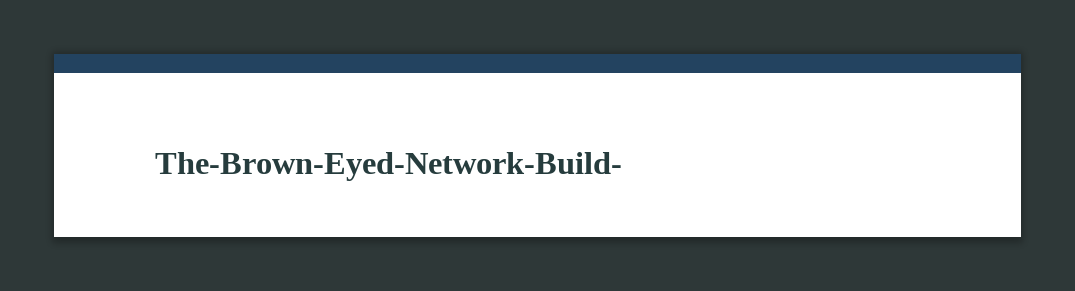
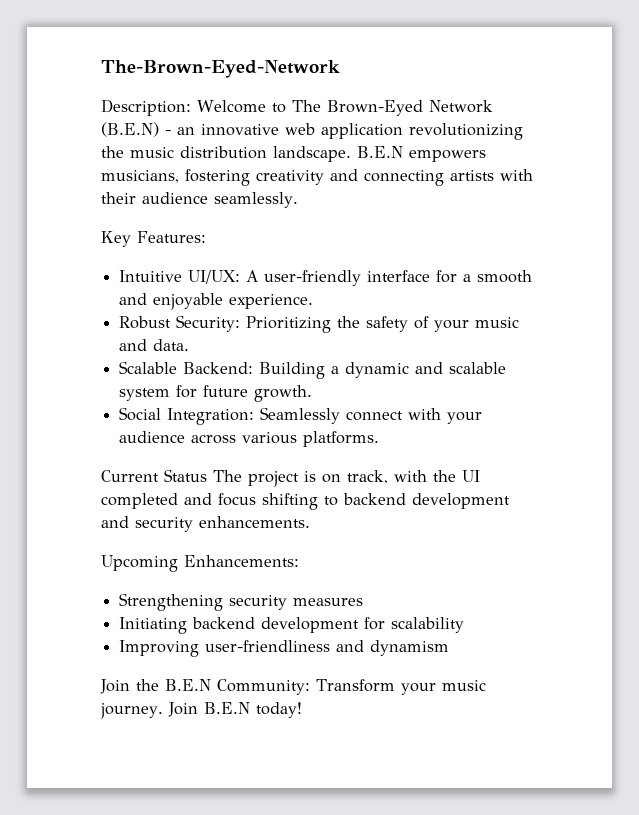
[155,152,622,181] The-Brown-Eyed-Network-Build- -> [101,60,340,78] [101,99,493,116] [101,122,523,140] [101,146,486,162] [101,169,533,186] [101,192,298,208] [101,231,206,247] [119,270,533,286] [119,293,314,310] [119,315,520,333] [119,339,190,351] [119,361,507,379] [119,385,313,402] [119,407,483,425] [119,431,380,447] [101,469,480,487] [101,493,510,510] [101,516,310,532] [101,555,299,572] [119,593,364,611] [119,617,465,634] [119,640,450,657] [100,679,486,695] [100,702,302,719] The-Brown-Eyed-Network // Description: Welcome to The Brown-Eyed Network (B.E.N) - an innovative web application revolutionizing the music distribution landscape. B.E.N empowers musicians, fostering creativity and connecting artists with their audience seamlessly. // Key Features: // Intuitive UI/UX: A user-friendly interface for a smooth and enjoyable experience. // Robust Security: Prioritizing the safety of your music and data. // Scalable Backend: Building a dynamic and scalable system for future growth. // Social Integration: Seamlessly connect with your audience across various platforms. // Current Status The project is on track, with the UI completed and focus shifting to backend development and security enhancements. // Upcoming Enhancements: // Strengthening security measures // Initiating backend development for scalability // Improving user-friendliness and dynamism // Join the B.E.N Community: Transform your music journey. Join B.E.N today!

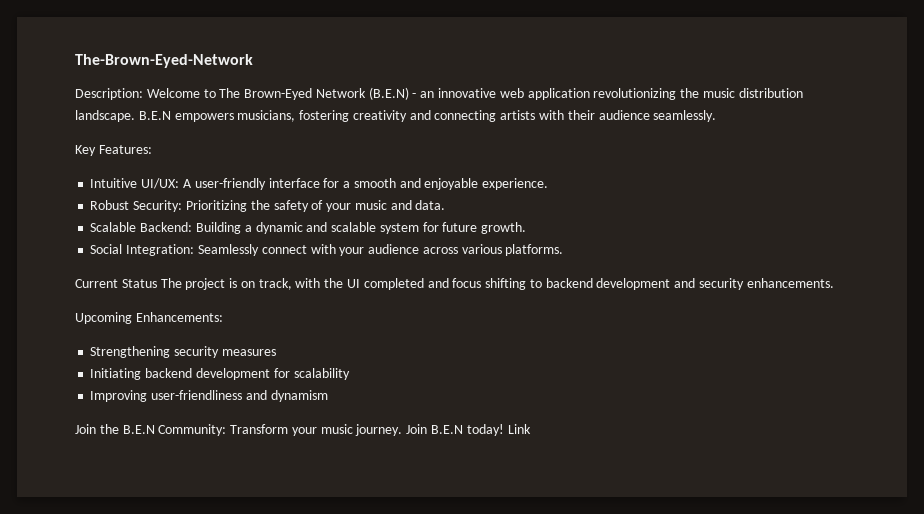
(302, 710) none -> [507,424,531,434] Link

